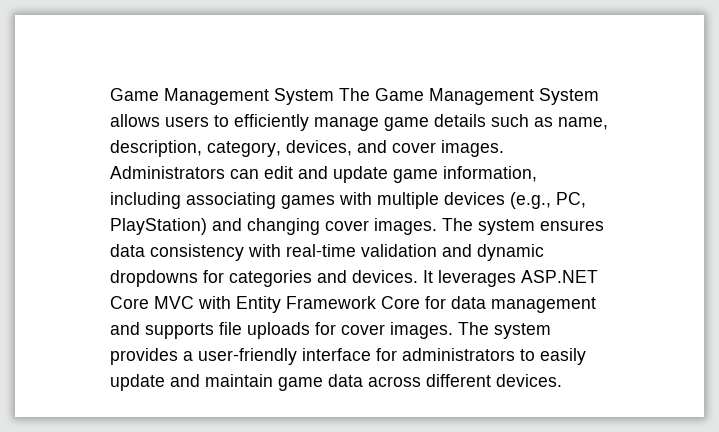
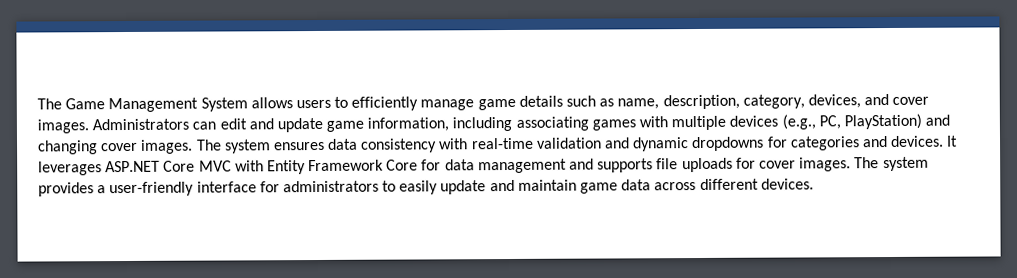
[110,88,334,105] Game Management System -> (37, 104) none

